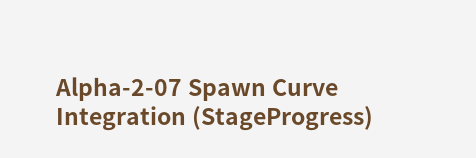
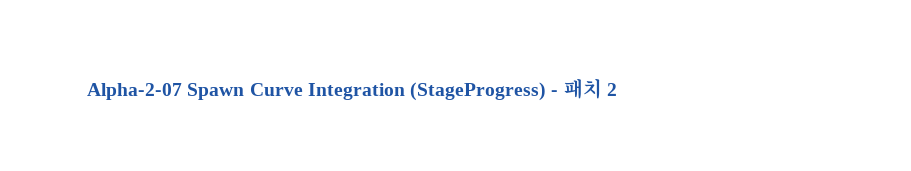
(374, 118) none -> [551,78,617,99] - 패치 2

